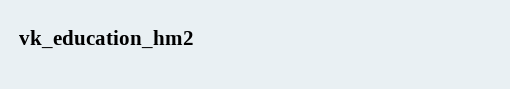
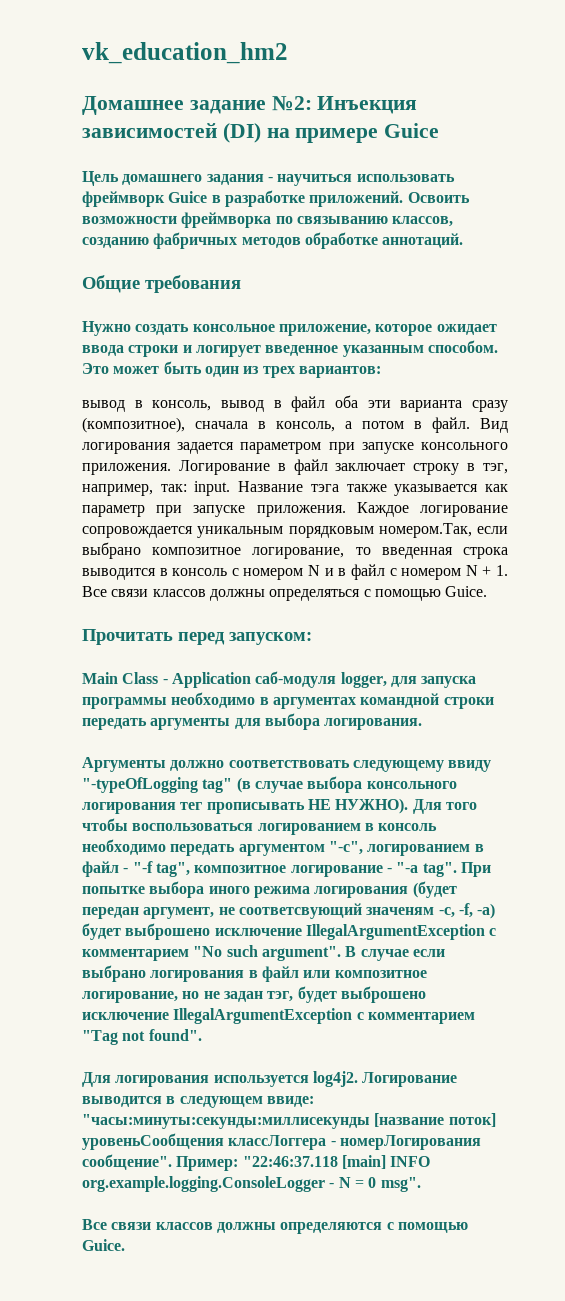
(194, 39) none -> [82,96,418,115] [82,123,440,143] [82,171,455,186] [82,190,470,207] [82,212,454,228] [82,232,464,249] [82,275,241,293] [82,321,497,336] [82,340,498,357] [82,361,381,378] [82,395,509,412] [82,417,508,433] [82,442,508,454] [82,459,508,475] [82,481,509,496] [82,502,508,517] [82,523,508,538] [82,542,508,559] [82,564,509,580] [82,586,488,601] [82,629,312,645] [82,671,477,688] [82,692,494,709] [82,713,423,730] [82,757,492,772] [82,776,457,793] [82,798,477,814] [82,818,438,835] [82,839,484,856] [82,861,491,877] [82,881,457,898] [82,903,496,919] [82,923,497,940] [82,945,445,961] [82,965,427,982] [82,986,426,1003] [82,1008,475,1024] [82,1029,202,1045] [82,1071,458,1087] [82,1096,314,1108] [82,1113,496,1129] [82,1133,481,1150] [82,1154,431,1171] [82,1176,421,1192] [82,1219,468,1234] [82,1239,125,1251] // Домашнее задание №2: Инъекция зависимостей (DI) на примере Guice // Цель домашнего задания - научиться использовать фреймворк Guice в разработке приложений. Освоить возможности фреймворка по связыванию классов, созданию фабричных методов обработке аннотаций. // Общие требования // Нужно создать консольное приложение, которое ожидает ввода строки и логирует введенное указанным способом. Это может быть один из трех вариантов: // вывод в консоль, вывод в файл оба эти варианта сразу (композитное), сначала в консоль, а потом в файл. Вид логирования задается параметром при запуске консольного приложения. Логирование в файл заключает строку в тэг, например, так: input. Название тэга также указывается как параметр при запуске приложения. Каждое логирование сопровождается уникальным порядковым номером.Так, если выбрано композитное логирование, то введенная строка выводится в консоль с номером N и в файл с номером N + 1. Все связи классов должны определяться с помощью Guice. // Прочитать перед запуском: // Main Class - Application саб-модуля logger, для запуска программы необходимо в аргументах командной строки передать аргументы для выбора логирования. // Аргументы должно соответствовать следующему ввиду "-typeOfLogging tag" (в случае выбора консольного логирования тег прописывать НЕ НУЖНО). Для того чтобы воспользоваться логированием в консоль необходимо передать аргументом "-с", логированием в файл - "-f tag", композитное логирование - "-a tag". При попытке выбора иного режима логирования (будет передан аргумент, не соответсвующий значеням -с, -f, -a) будет выброшено исключение IllegalArgumentException с комментарием "No such argument". В случае если выбрано логирования в файл или композитное логирование, но не задан тэг, будет выброшено исключение IllegalArgumentException с комментарием "Tag not found". // Для логирования используется log4j2. Логирование выводится в следующем ввиде: "часы:минуты:секунды:миллисекунды [название поток] уровеньСообщения классЛоггера - номерЛогирования сообщение". Пример: "22:46:37.118 [main] INFO org.example.logging.ConsoleLogger - N = 0 msg". // Все связи классов должны определяются с помощью Guice.

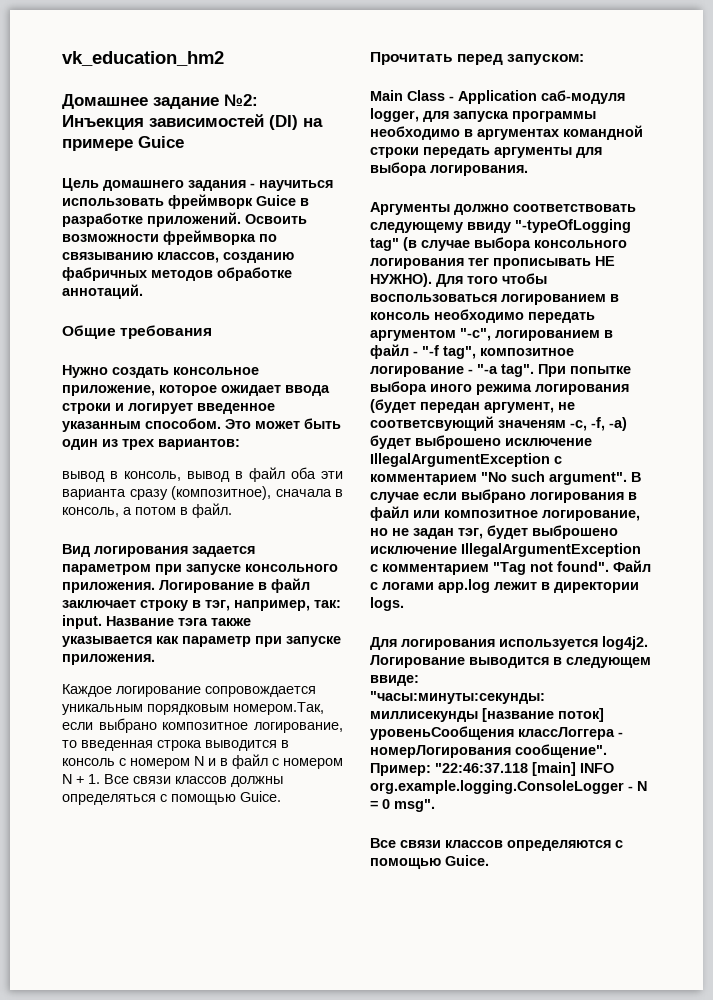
(470, 425) none -> (232, 510) //
(346, 511) none -> (155, 659) //
(202, 1035) none -> [613,560,651,572] [370,579,639,593] [370,597,404,611] Файл с логами app.log лежит в директории logs.
[216,1222,276,1233] должны -> (503, 844) none

